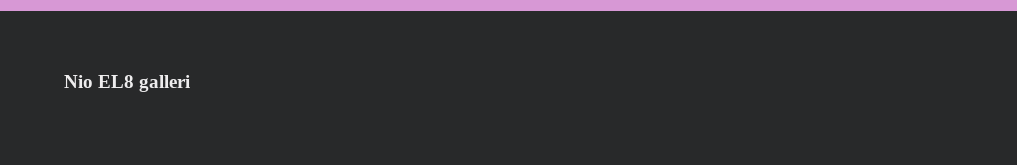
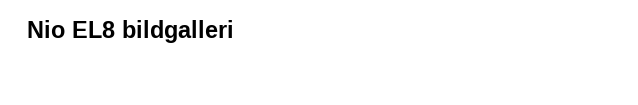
[139,75,191,92] galleri -> [122,20,234,43] bildgalleri

